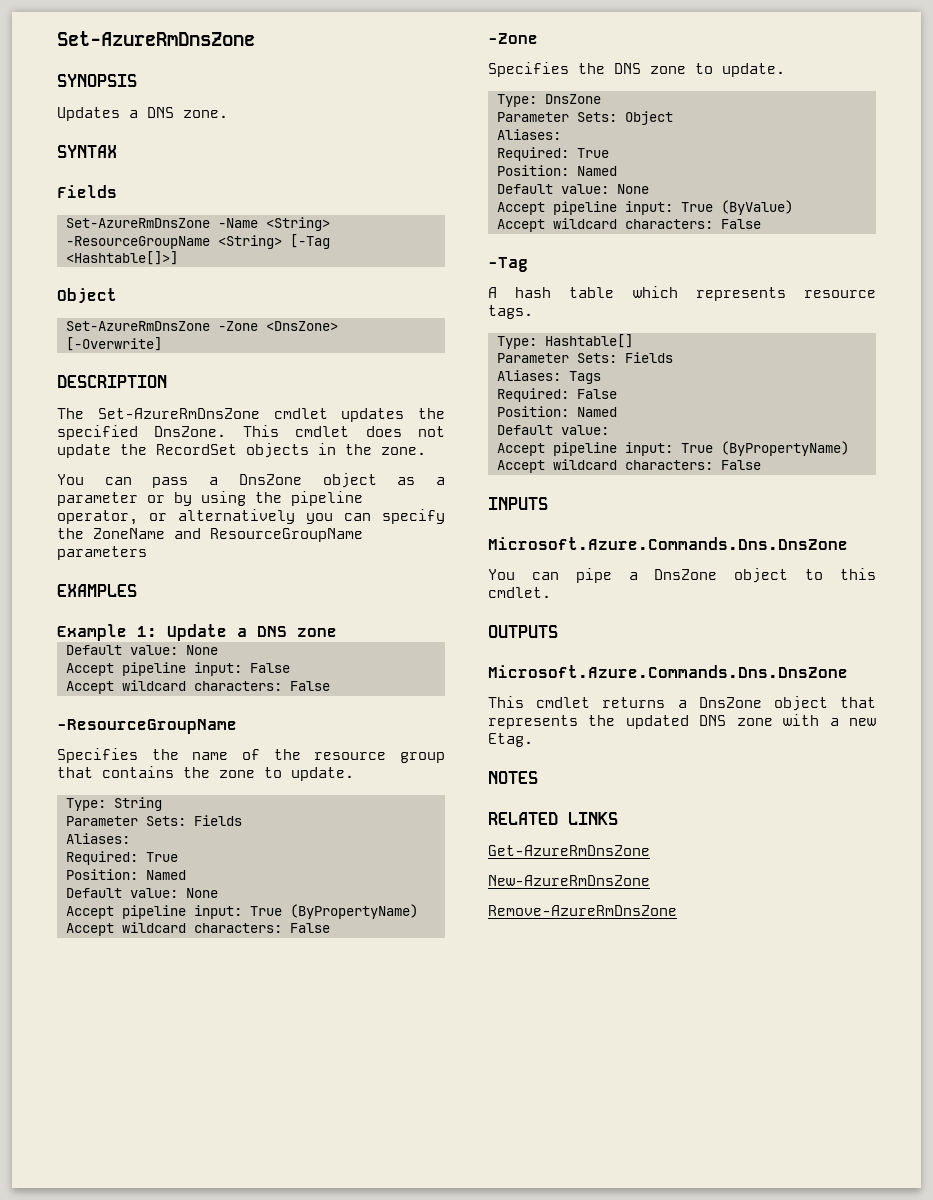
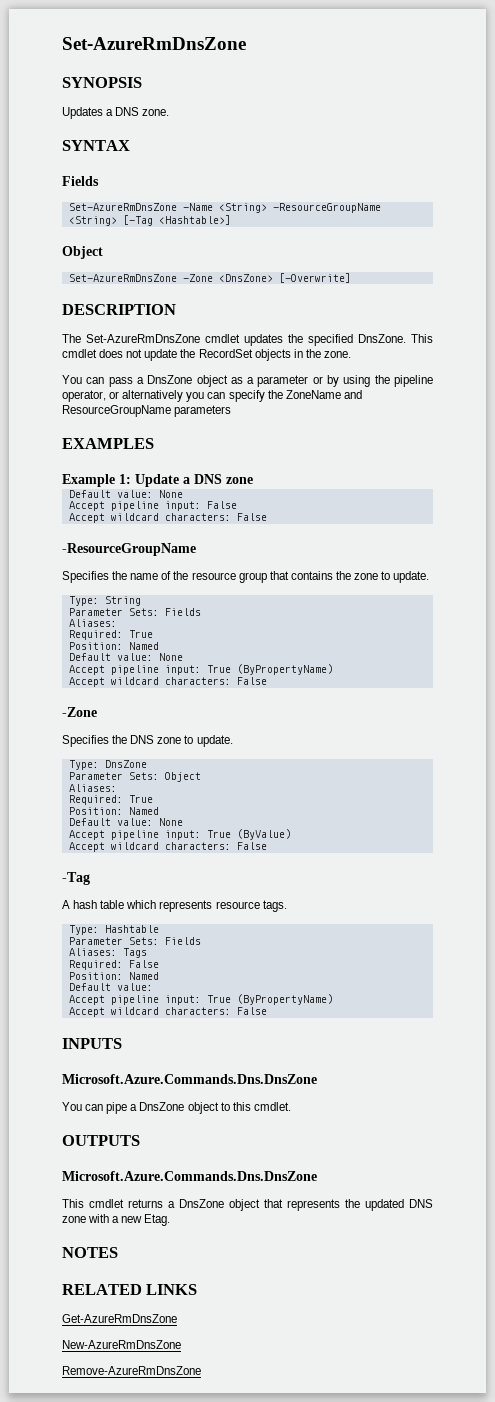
[65,251,178,265] <Hashtable[]>] -> [158,215,231,225] <Hashtable>]
[544,334,633,348] Hashtable[] -> [104,925,159,933] Hashtable

